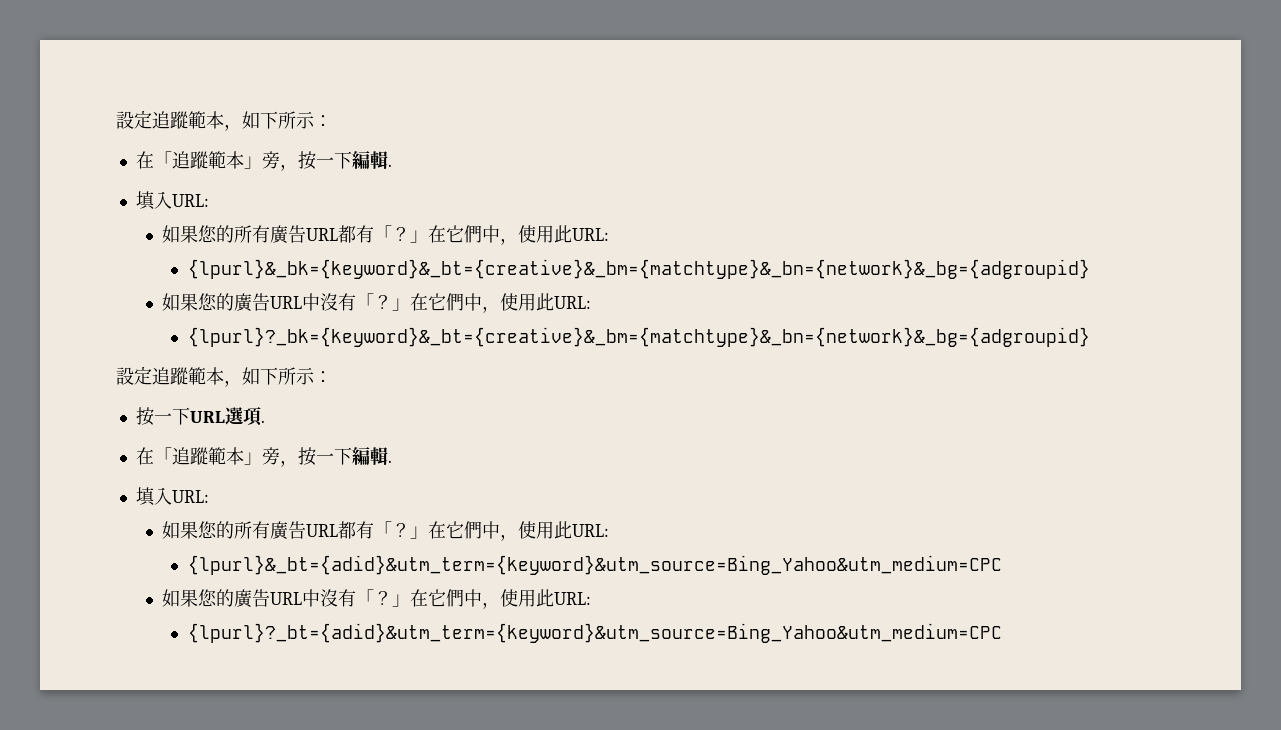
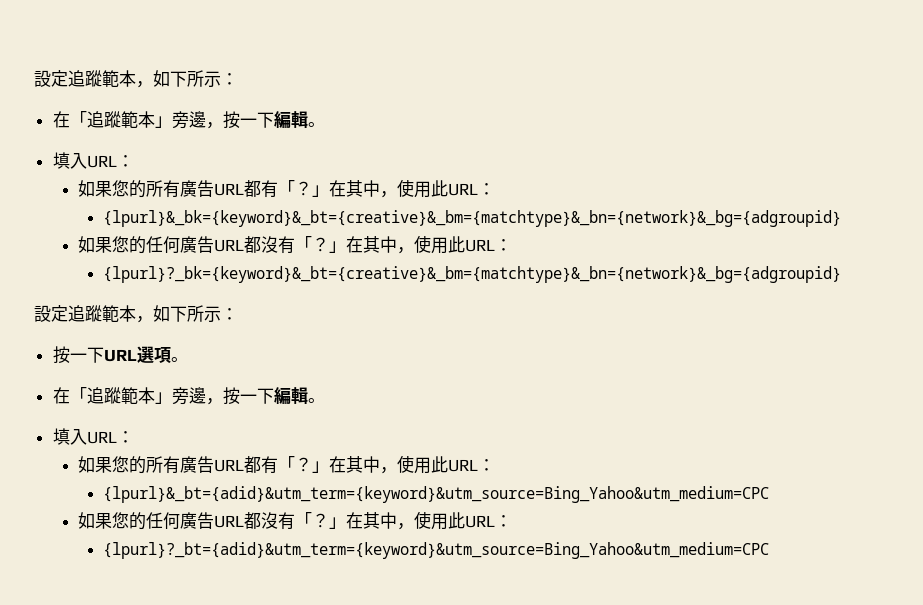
[279,151,392,171] [135,191,209,210] [161,225,609,245] ，按一下編輯. // 填入URL: // 如果您的所有廣告URL都有「？」在它們中，使用此URL: -> [188,111,325,129] [52,152,134,169] [77,179,495,198] 邊，按一下編輯。 // 填入URL： // 如果您的所有廣告URL都有「？」在其中，使用此URL：
[233,293,591,313] 廣告URL中沒有「？」在它們中，使用此URL: -> [145,235,512,254] 任何廣告URL都沒有「？」在其中，使用此URL：
[260,420,265,423] [135,447,392,467] [135,487,209,506] [161,521,609,541] . // 在「追蹤範本」旁，按一下編輯. // 填入URL: // 如果您的所有廣告URL都有「？」在它們中，使用此URL: -> [170,357,188,362] [52,387,325,405] [52,428,134,445] [77,455,495,474] 。 // 在「追蹤範本」旁邊，按一下編輯。 // 填入URL： // 如果您的所有廣告URL都有「？」在其中，使用此URL：
[233,589,591,609] 廣告URL中沒有「？」在它們中，使用此URL: -> [145,511,512,530] 任何廣告URL都沒有「？」在其中，使用此URL：

